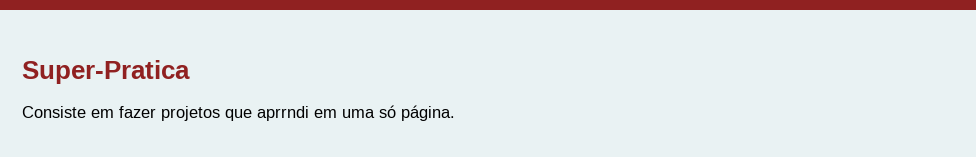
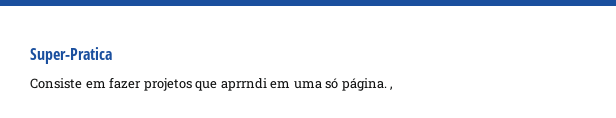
(455, 113) none -> [390,86,394,90] ,

